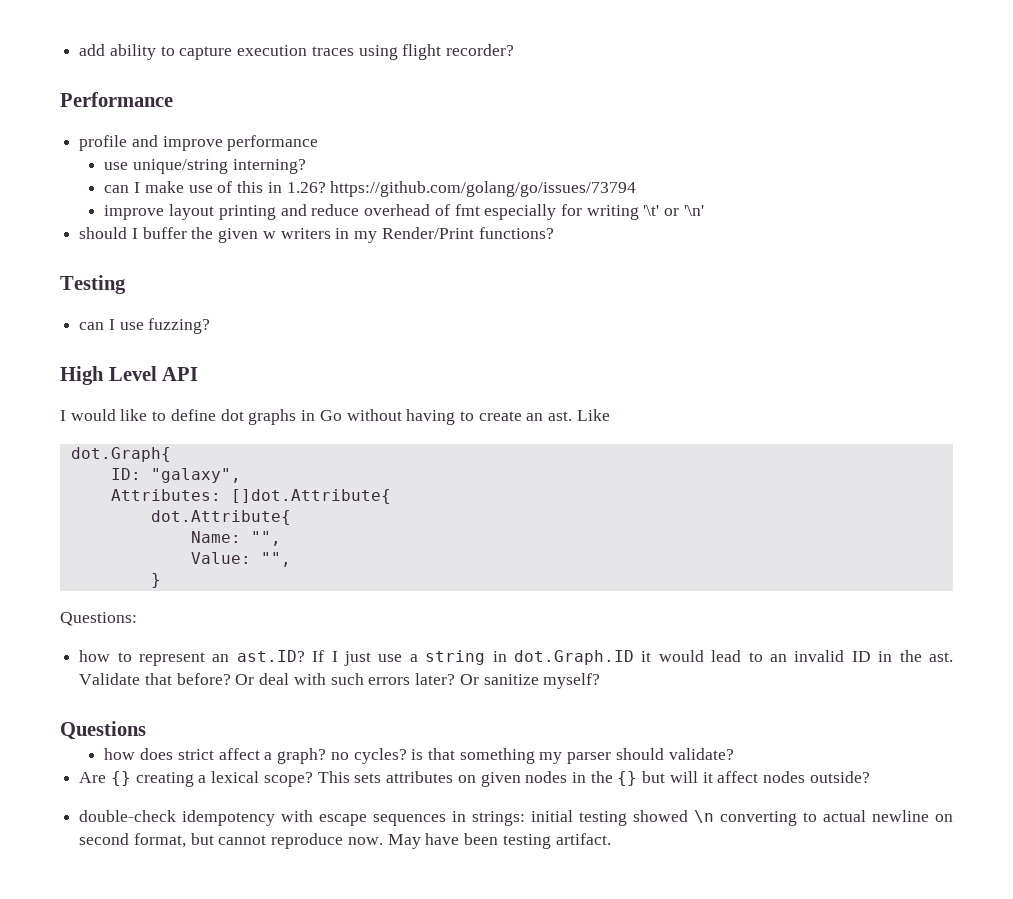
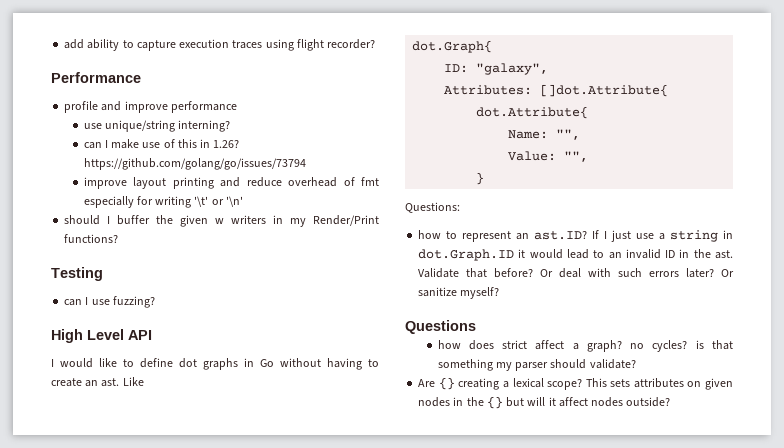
[79,810,954,826] [79,833,611,849] // double-check idempotency with escape sequences in strings: initial testing showed \n converting to actual newline on second format, but cannot reproduce now. May have been testing artifact. -> (671, 402) none

